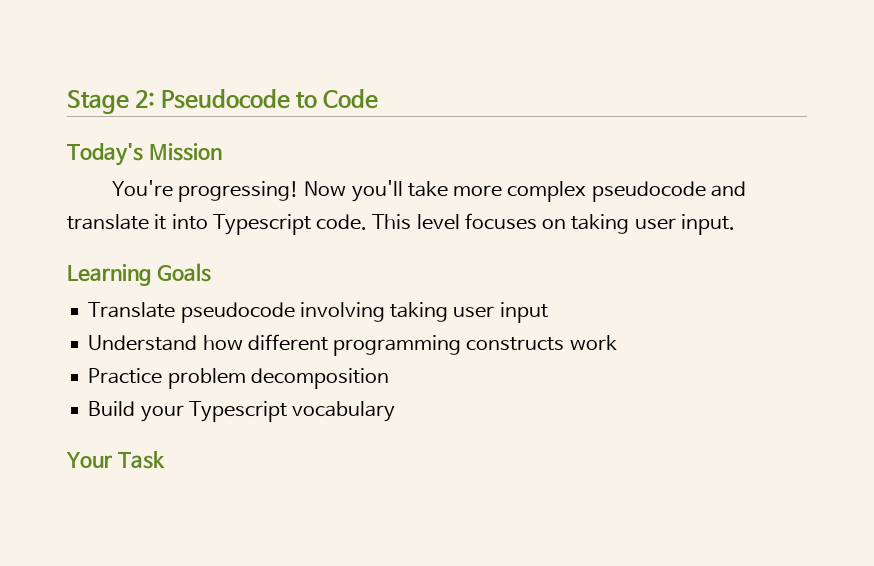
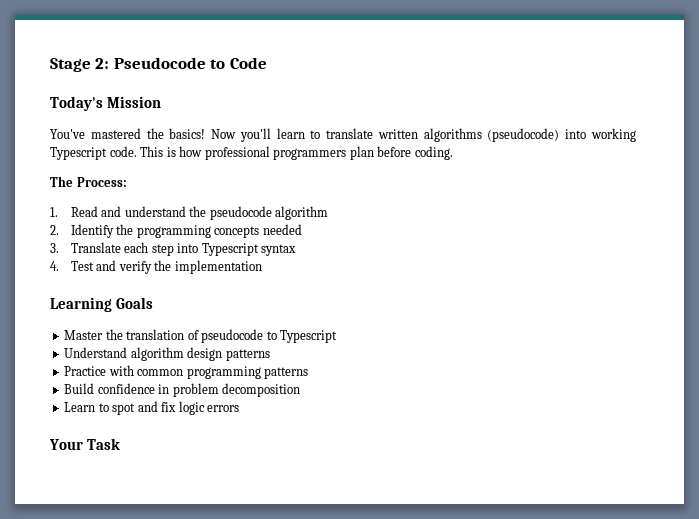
[111,180,746,202] [67,213,735,235] [67,263,211,286] [88,302,548,323] [88,334,617,356] [88,368,389,389] [88,401,396,422] You're progressing! Now you'll take more complex pseudocode and translate it into Typescript code. This level focuses on taking user input. // Learning Goals // Translate pseudocode involving taking user input // Understand how different programming constructs work // Practice problem decomposition // Build your Typescript vocabulary -> [50,128,636,142] [50,146,453,160] [50,176,127,187] [50,206,329,220] [50,224,302,238] [50,242,297,256] [50,260,262,274] [50,297,153,312] [64,329,338,343] [64,347,270,361] [64,365,309,379] [64,383,301,397] [64,401,240,415] You've mastered the basics! Now you'll learn to translate written algorithms (pseudocode) into working Typescript code. This is how professional programmers plan before coding. // The Process: // 1. Read and understand the pseudocode algorithm // 2. Identify the programming concepts needed // 3. Translate each step into Typescript syntax // 4. Test and verify the implementation // Learning Goals // Master the translation of pseudocode to Typescript // Understand algorithm design patterns // Practice with common programming patterns // Build confidence in problem decomposition // Learn to spot and fix logic errors

